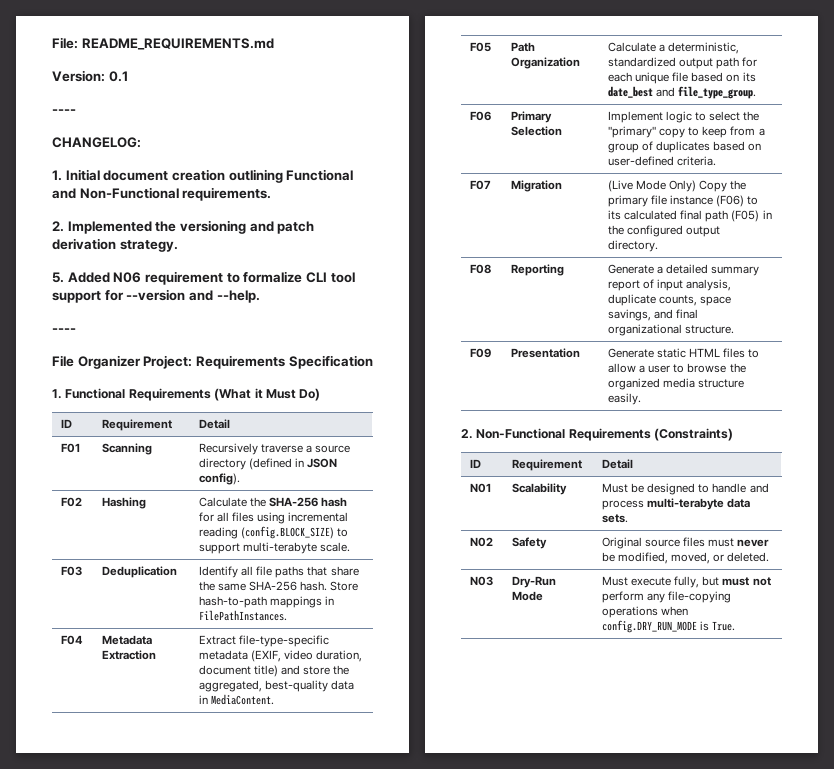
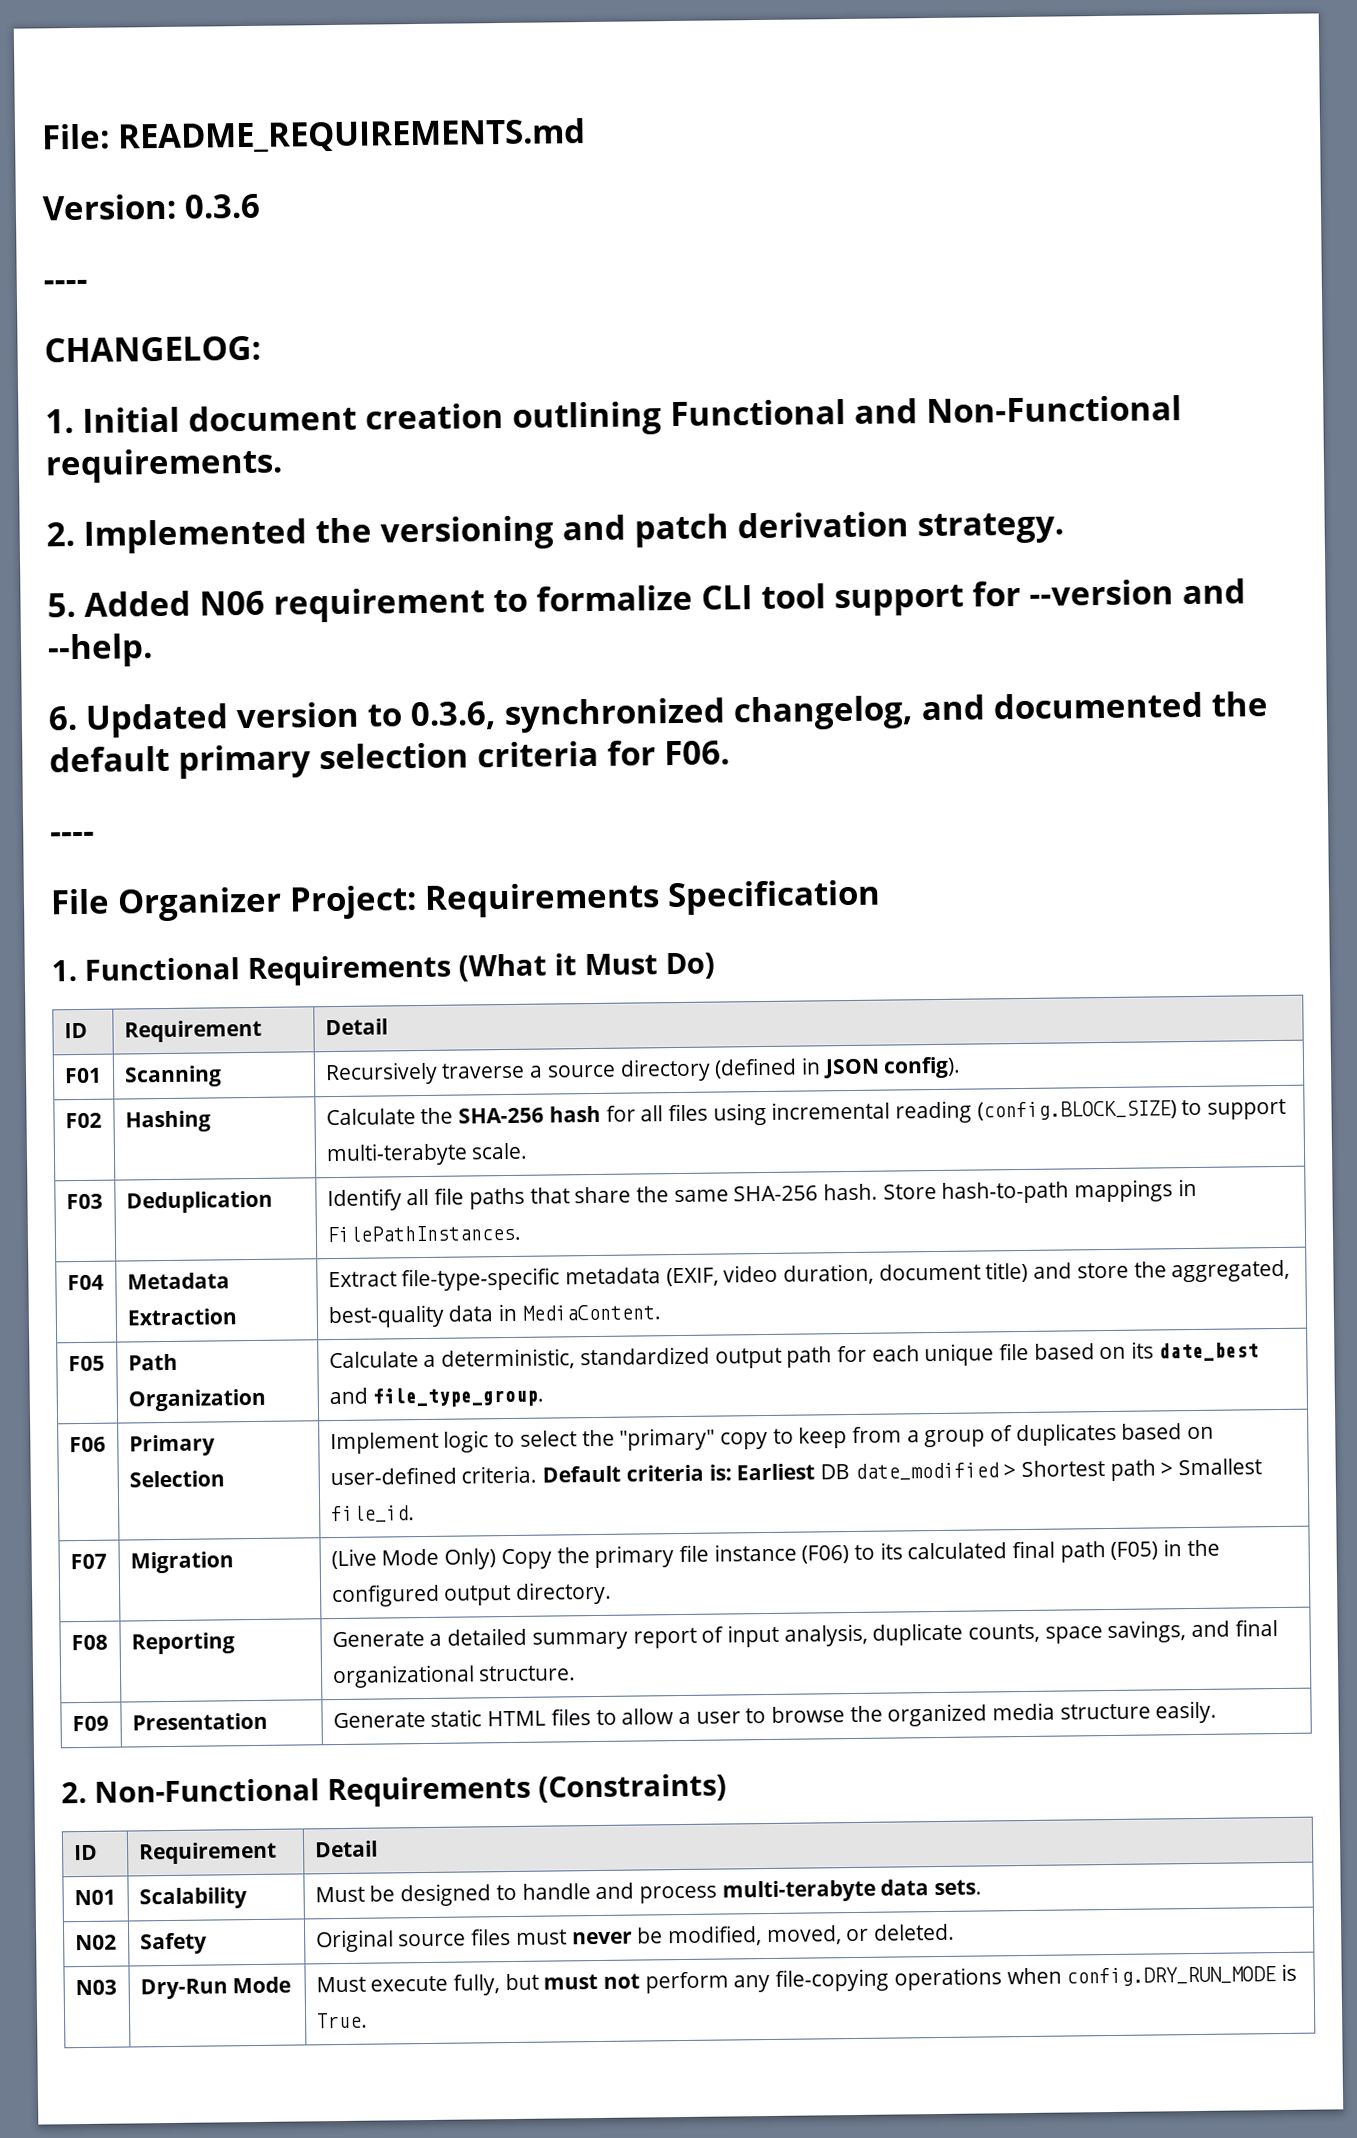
[108,71,128,82] 0.1 -> [183,193,261,219] 0.3.6
(260, 296) none -> [48,691,1268,738] [49,740,730,779] // 6. Updated version to 0.3.6, synchronized changelog, and documented the default primary selection criteria for F06.
(717, 161) none -> [542,1458,1262,1483] [330,1505,415,1524] Default criteria is: Earliest DB date_modified > Shortest path > Smallest file_id.

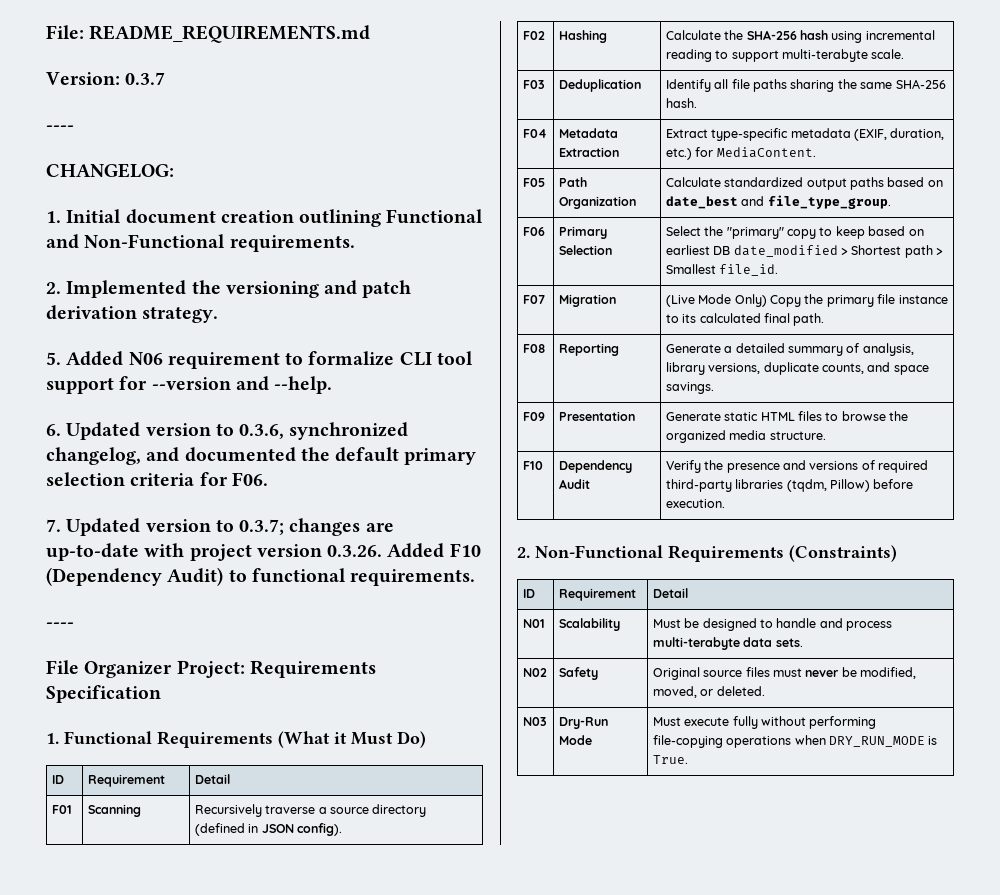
[183,193,261,219] 0.3.6 -> [125,72,166,85] 0.3.7
(730, 753) none -> [46,518,394,536] [46,543,481,561] [46,567,476,586] // 7. Updated version to 0.3.7; changes are up-to-date with project version 0.3.26. Added F10 (Dependency Audit) to functional requirements.
[605,1103,708,1122] for all files -> (829, 35) none
[976,1100,1177,1121] (config.BLOCK_SIZE) -> (712, 55) none
[529,1186,632,1204] that share -> [790,79,835,92] sharing
[882,1178,1197,1204] [326,1224,521,1243] Store hash-to-path mappings in FilePathInstances. -> (697, 103) none
[401,1267,561,1292] file-type-specific -> [711,128,789,141] type-specific
[723,1259,1291,1285] [327,1303,518,1329] video duration, document title) and store the aggregated, best-quality data in -> [890,128,945,140] [665,147,714,160] duration, etc.) for
[423,1341,1154,1370] a deterministic, standardized output path for each unique file based on its -> [724,177,943,190] standardized output paths based on
[329,1430,577,1455] Implement logic to select -> [665,226,701,236] Select
[851,1422,1214,1448] [329,1463,816,1486] from a group of duplicates based on user-defined criteria. Default criteria is: Earliest -> [868,226,924,236] [665,245,710,255] based on earliest
[801,1545,850,1564] (F06) -> (948, 299) none
[1059,1539,1220,1563] [331,1581,613,1608] path (F05) in the configured output directory. -> [793,313,825,326] path.
[632,1619,1278,1649] [331,1664,577,1689] report of input analysis, duplicate counts, space savings, and final organizational structure. -> [846,343,914,356] [665,362,929,375] [665,382,714,394] of analysis, library versions, duplicate counts, and space savings.
[621,1700,1218,1727] allow a user to browse the organized media structure easily. -> [841,411,909,421] [665,430,826,443] [522,461,543,470] [558,460,632,473] [558,479,590,489] [665,460,929,473] [665,479,914,492] [665,499,725,508] browse the organized media structure. // F10 | Dependency Audit | Verify the presence and versions of required third-party libraries (tqdm, Pillow) before execution.
[453,1971,771,1996] fully, but must not perform any -> [732,716,877,729] fully without performing
[1066,1966,1277,1987] config.DRY_RUN_MODE -> [829,736,926,747] DRY_RUN_MODE

